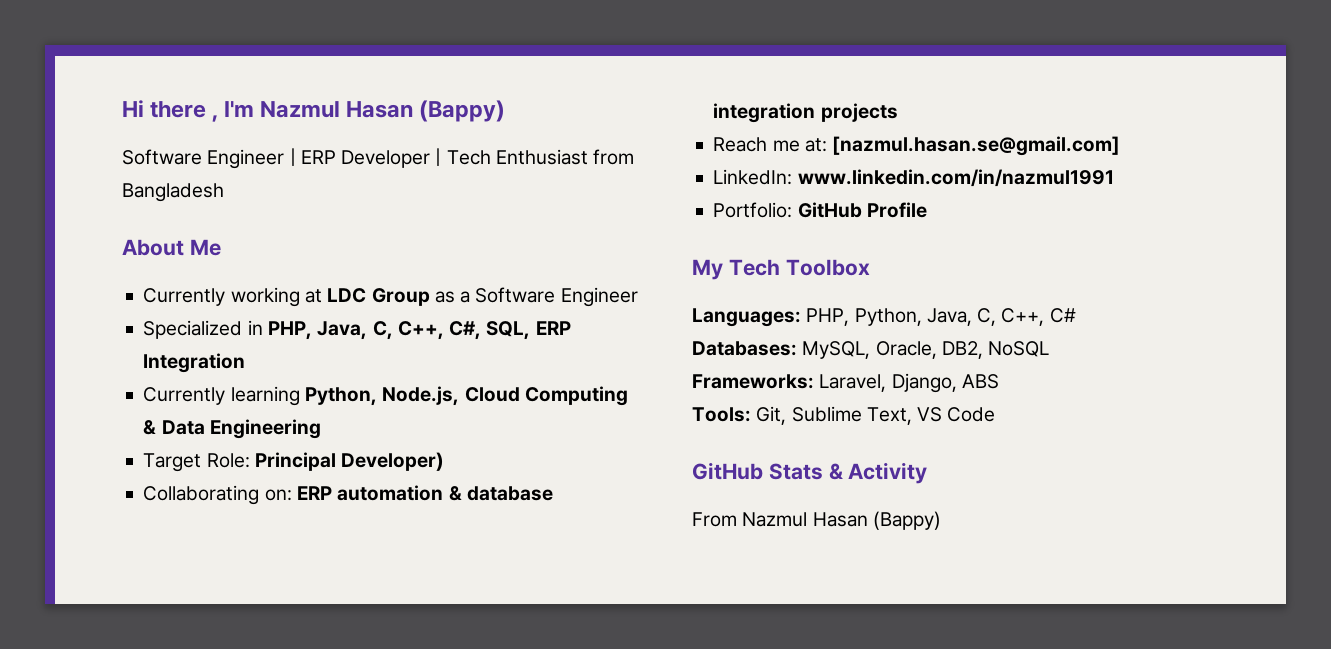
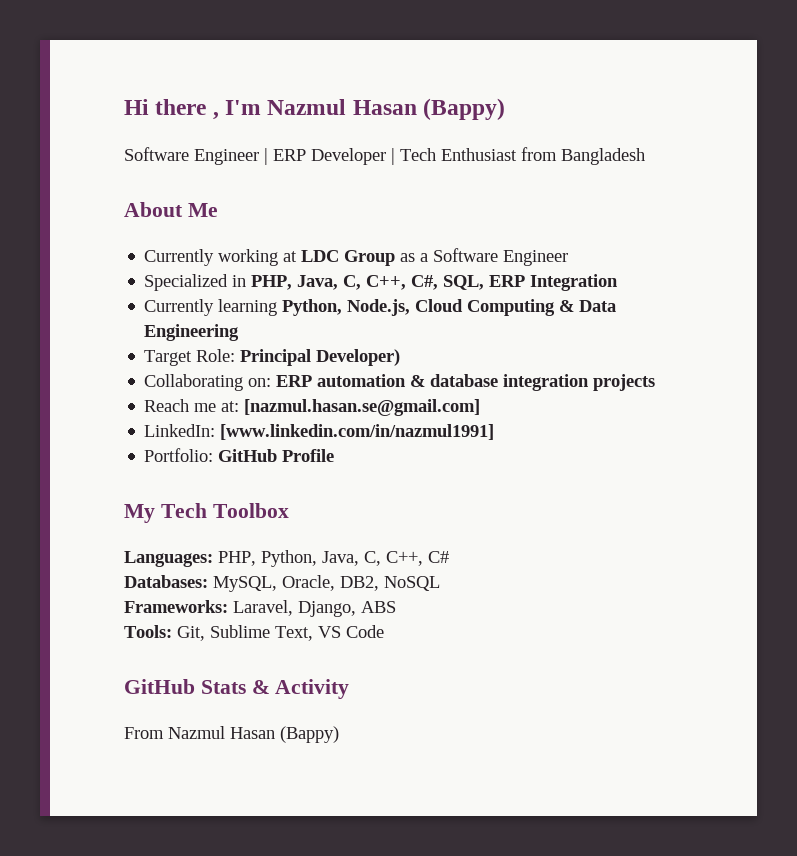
[797,169,1114,187] www.linkedin.com/in/nazmul1991 -> [220,424,495,440] [www.linkedin.com/in/nazmul1991]

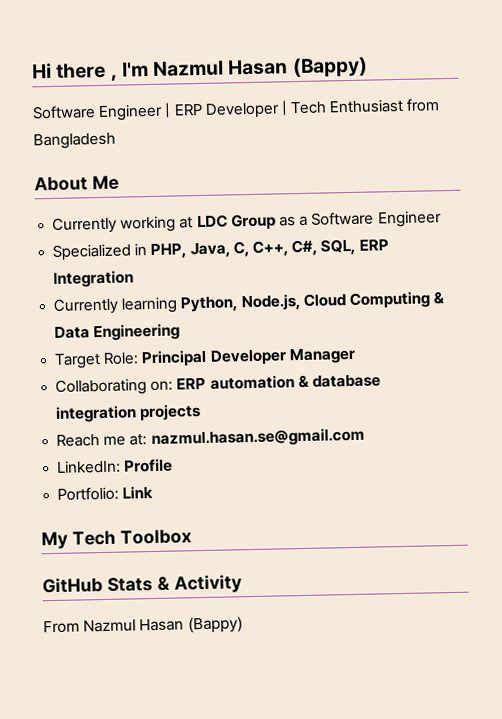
[316,349,401,366] Developer) -> [209,347,356,366] Developer Manager
[244,399,481,416] [nazmul.hasan.se@gmail.com] -> [150,427,365,449] nazmul.hasan.se@gmail.com
[220,424,495,440] [www.linkedin.com/in/nazmul1991] -> [123,458,174,473] Profile
[218,449,335,462] GitHub Profile -> [122,485,154,499] Link
[124,550,449,567] [124,575,440,592] [124,600,396,617] [124,625,384,641] // Languages: PHP, Python, Java, C, C++, C# // Databases: MySQL, Oracle, DB2, NoSQL // Frameworks: Laravel, Django, ABS // Tools: Git, Sublime Text, VS Code -> (192, 537) none

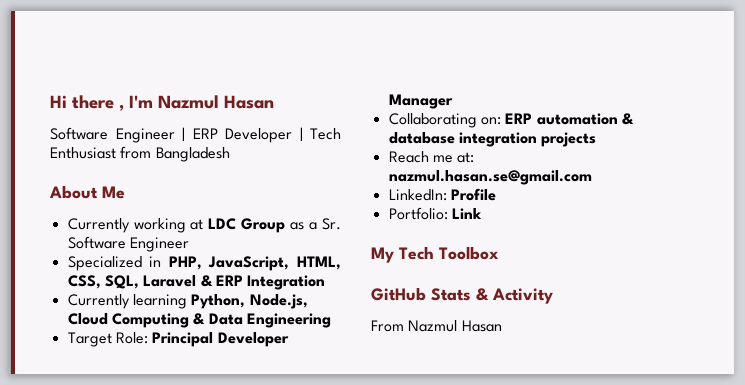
[291,56,368,78] (Bappy) -> (274, 102) none
(309, 221) none -> [321,218,341,230] Sr.
[189,238,356,259] Java, C, C++, C#, SQL, -> [208,256,341,271] [67,275,213,289] JavaScript, HTML, CSS, SQL, Laravel &
[187,616,243,634] (Bappy) -> (502, 326) none

